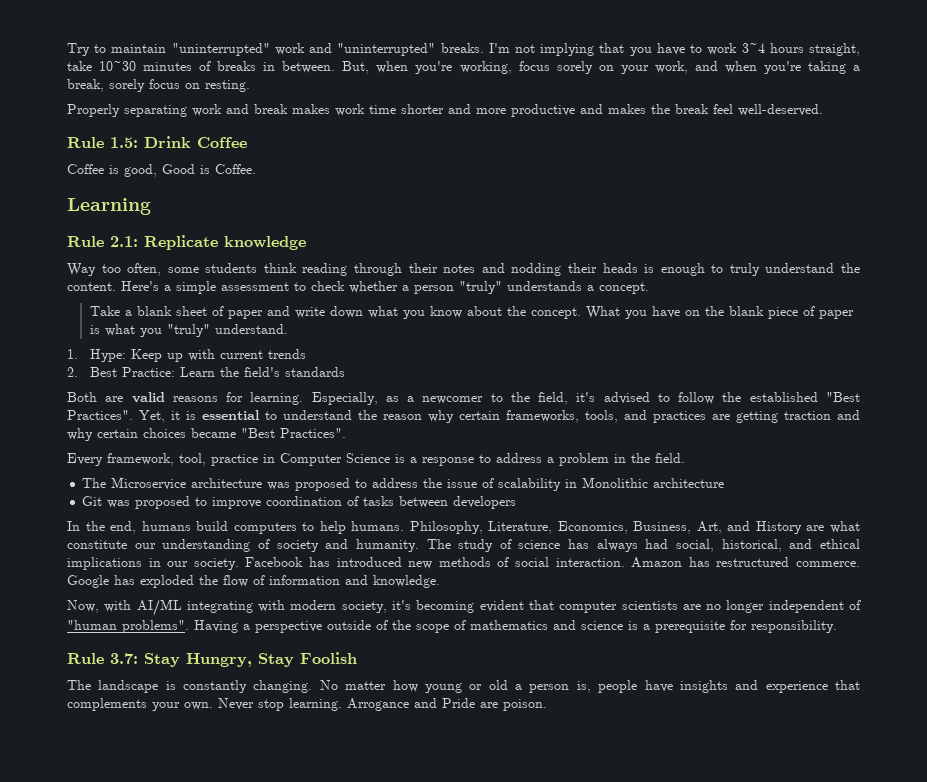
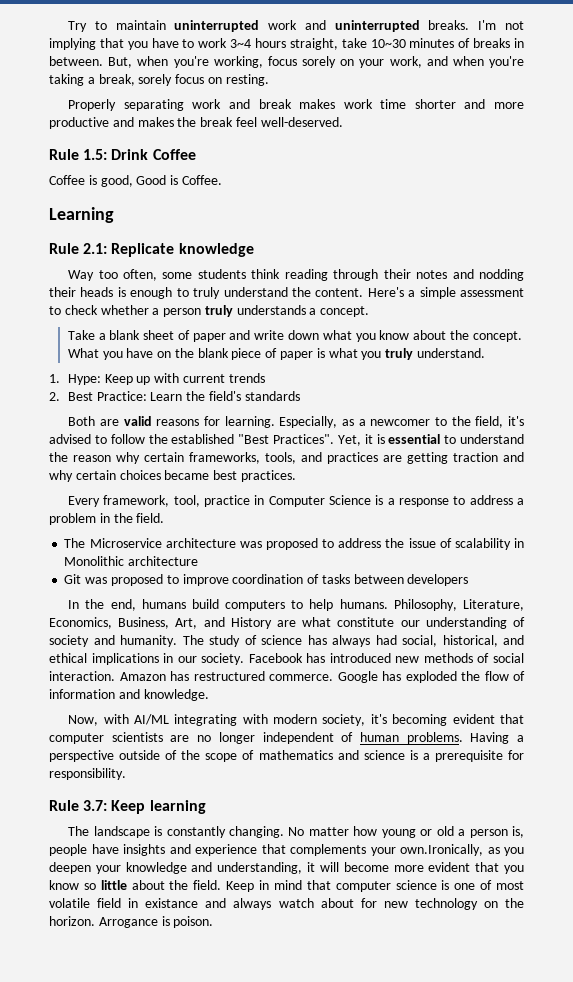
[171,43,436,56] "uninterrupted" work and "uninterrupted" -> [174,20,420,32] uninterrupted work and uninterrupted
[459,281,502,294] "truly" -> [204,305,233,317] truly
[167,324,211,337] "truly" -> [385,348,414,360] truly
[241,428,346,438] "Best Practices". -> [213,470,296,482] best practices.
[67,620,189,633] "human problems". -> [359,732,463,744] human problems.
[144,652,357,667] Stay Hungry, Stay Foolish -> [111,800,206,814] Keep learning
[184,698,498,711] own. Never stop learning. Arrogance and Pride are -> [400,844,524,856] [49,862,524,874] [49,880,524,892] [49,898,524,910] [49,916,170,928] own.Ironically, as you deepen your knowledge and understanding, it will become more evident that you know so little about the field. Keep in mind that computer science is one of most volatile field in existance and always watch about for new technology on the horizon. Arrogance is

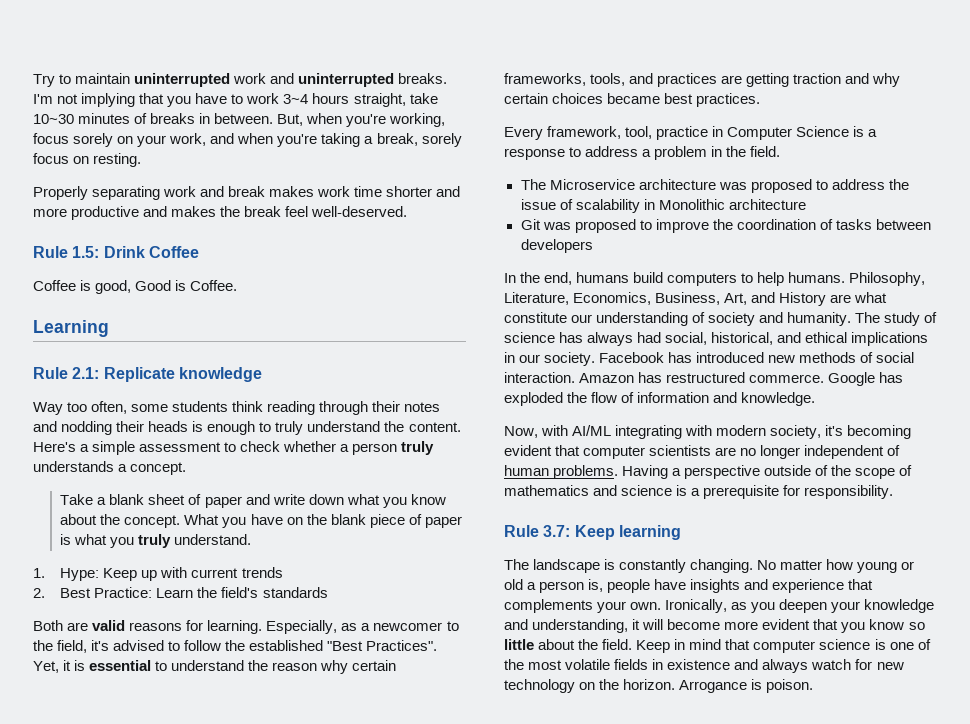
(229, 580) none -> [712,219,733,230] the
[400,844,483,856] own.Ironically, -> [630,599,728,613] own. Ironically,
(493, 885) none -> [504,659,524,670] the
[97,898,199,908] field in existance -> [614,659,731,670] fields in existence
[320,898,354,908] about -> (852, 664) none

